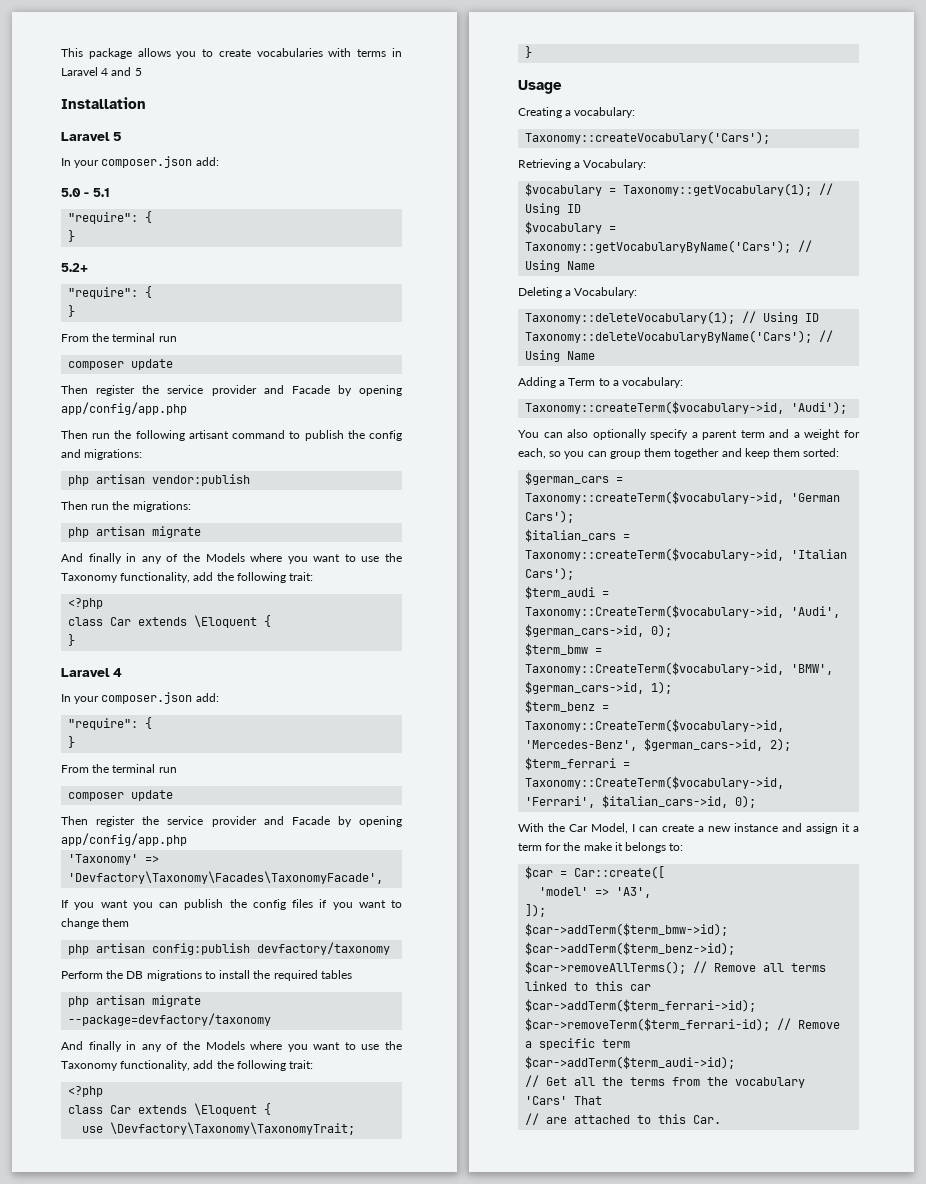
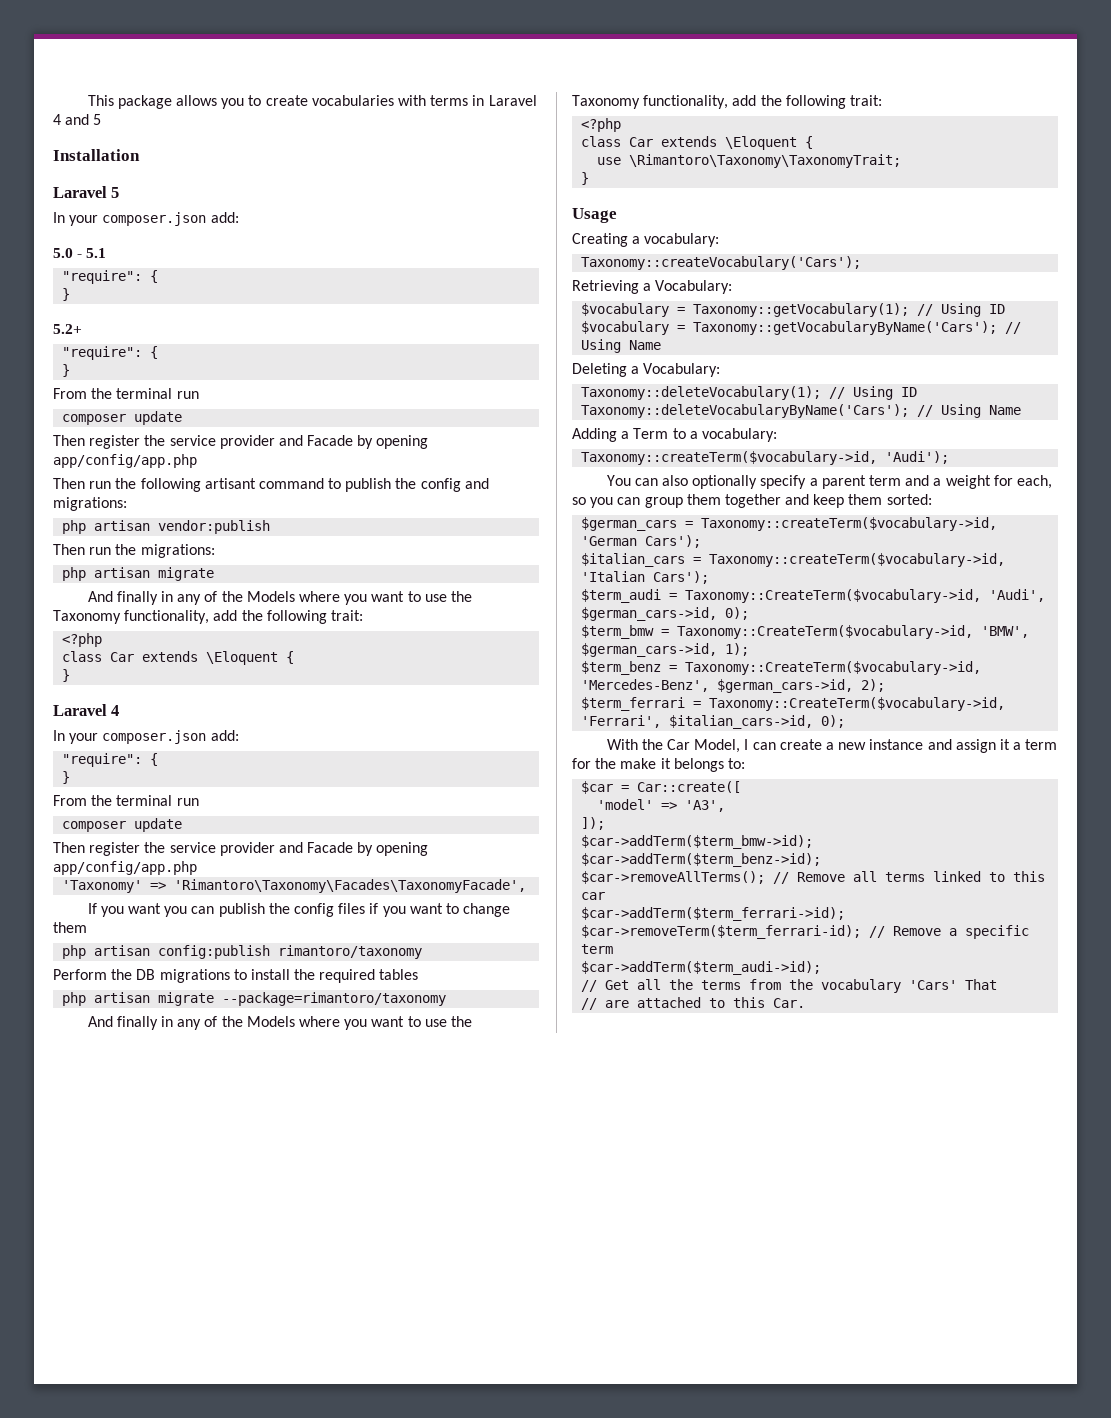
[68,871,384,884] 'Devfactory\Taxonomy\Facades\TaxonomyFacade', -> [174,879,527,893] 'Rimantoro\Taxonomy\Facades\TaxonomyFacade',
[257,942,391,955] devfactory/taxonomy -> [278,945,423,959] rimantoro/taxonomy
[68,1013,272,1026] --package=devfactory/taxonomy -> [222,992,447,1006] --package=rimantoro/taxonomy
[110,1122,356,1135] \Devfactory\Taxonomy\TaxonomyTrait; -> [629,154,902,168] \Rimantoro\Taxonomy\TaxonomyTrait;

